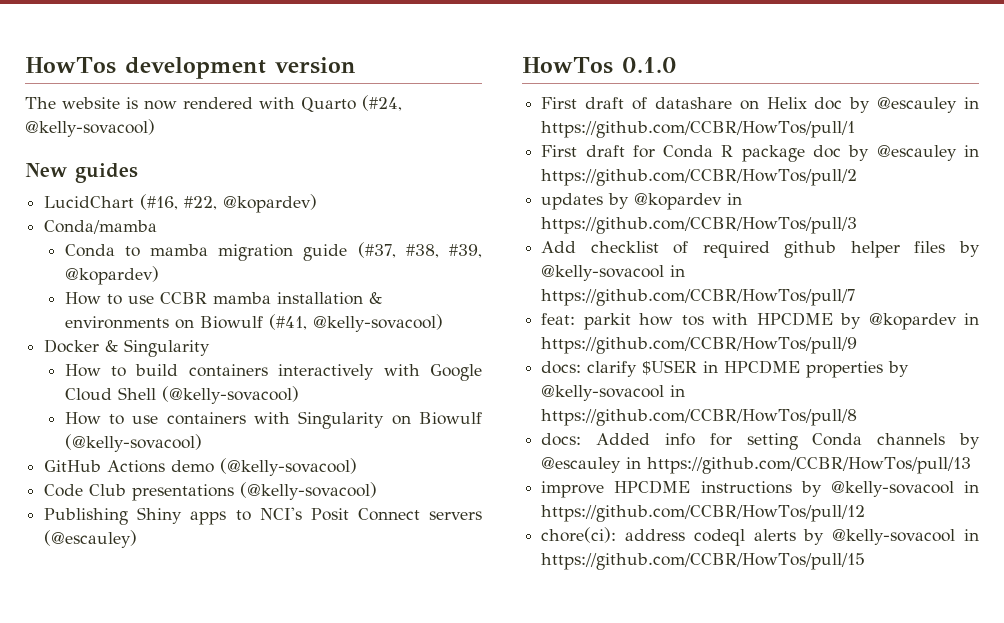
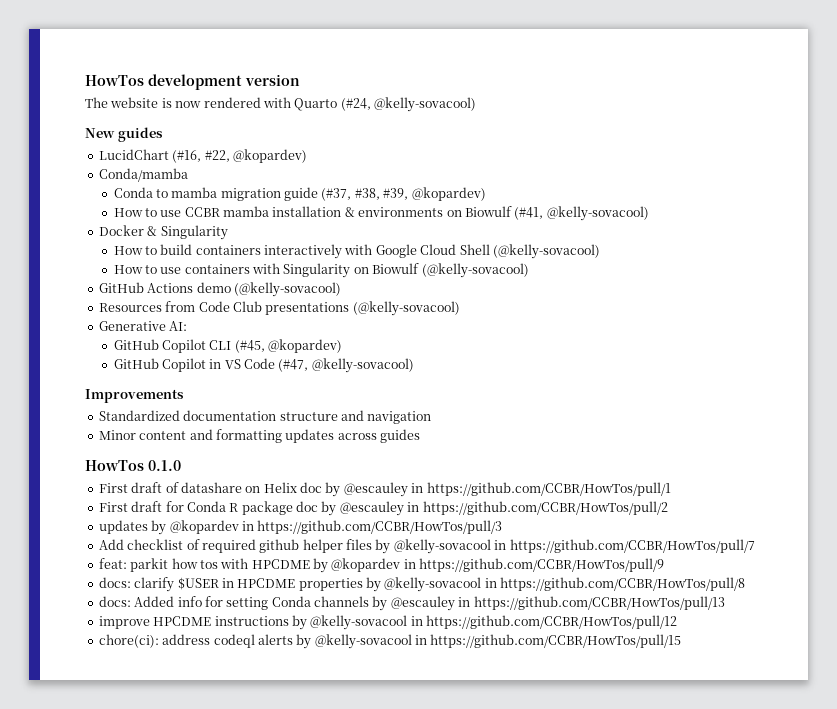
(358, 467) none -> [98,301,196,312] Resources from
[44,507,482,525] [44,530,138,548] Publishing Shiny apps to NCI's Posit Connect servers (@escauley) -> [98,321,188,331] [113,339,343,353] [113,358,414,373] [85,389,184,403] [98,410,432,424] [98,429,420,443] Generative AI: // GitHub Copilot CLI (#45, @kopardev) // GitHub Copilot in VS Code (#47, @kelly-sovacool) // Improvements // Standardized documentation structure and navigation // Minor content and formatting updates across guides

